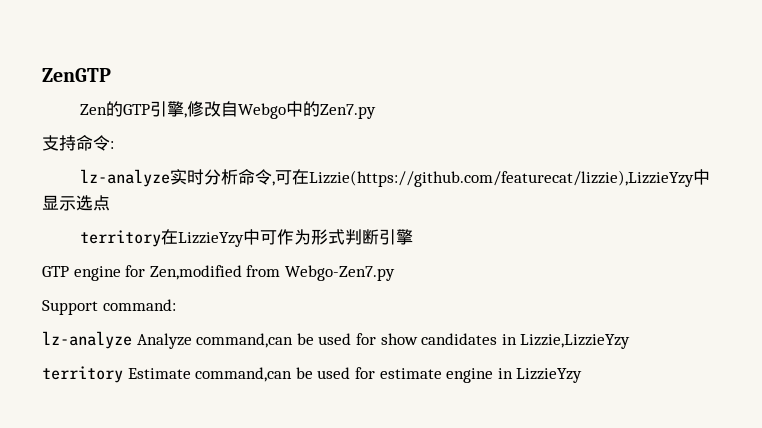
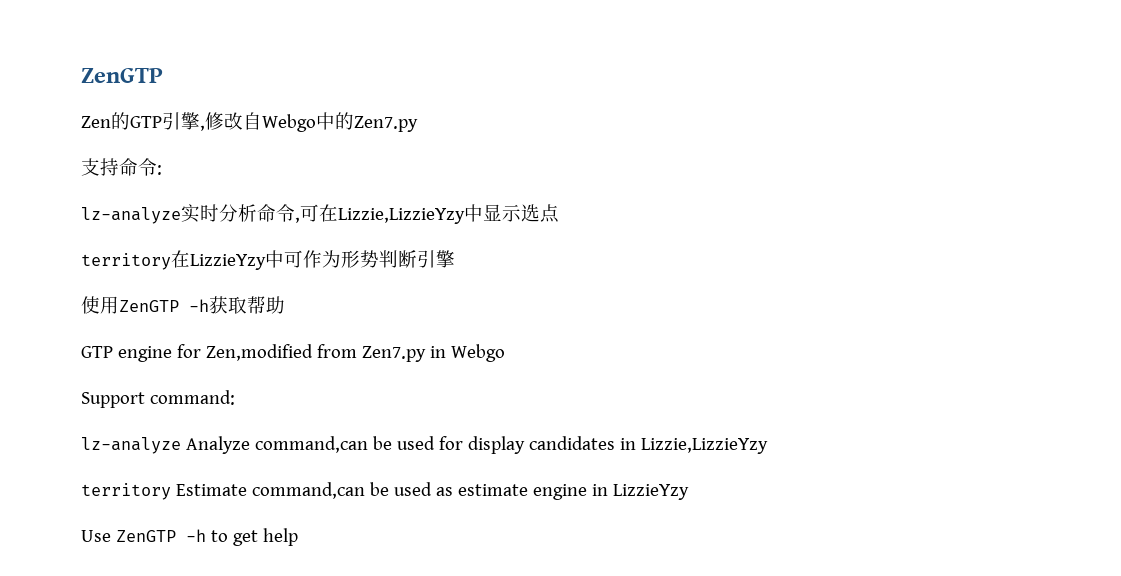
[308,170,694,187] Lizzie(https://github.com/featurecat/lizzie),LizzieYzy -> [338,208,465,224] Lizzie,LizzieYzy
[327,229,345,245] 式 -> [360,250,379,268] 势
(413, 237) none -> [81,296,285,314] // 使用ZenGTP -h获取帮助
[284,265,395,281] Webgo-Zen7.py -> [361,344,505,362] Zen7.py in Webgo
[380,333,418,345] show -> [467,436,525,454] display
[354,367,375,379] for -> [435,487,453,496] as
(583, 375) none -> [81,528,298,546] // Use ZenGTP -h to get help

